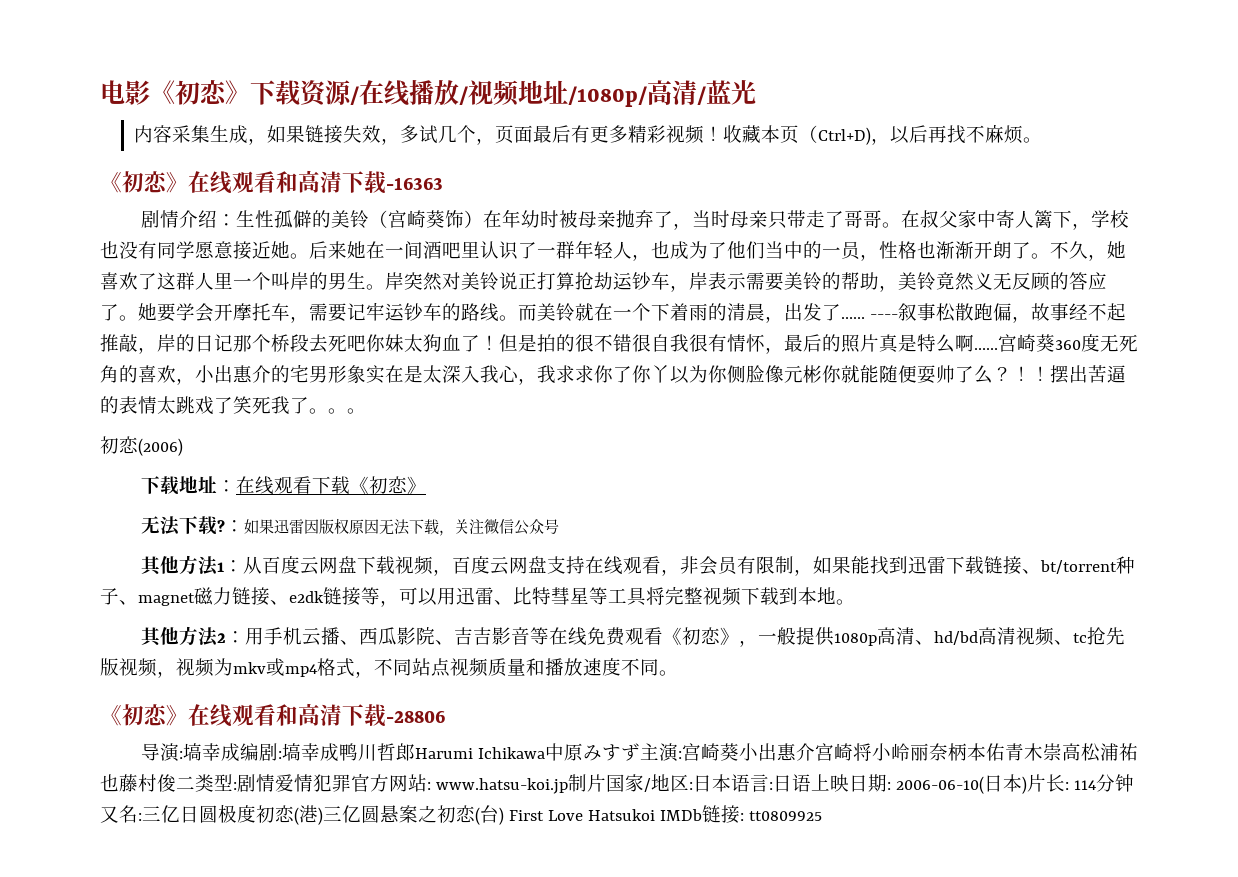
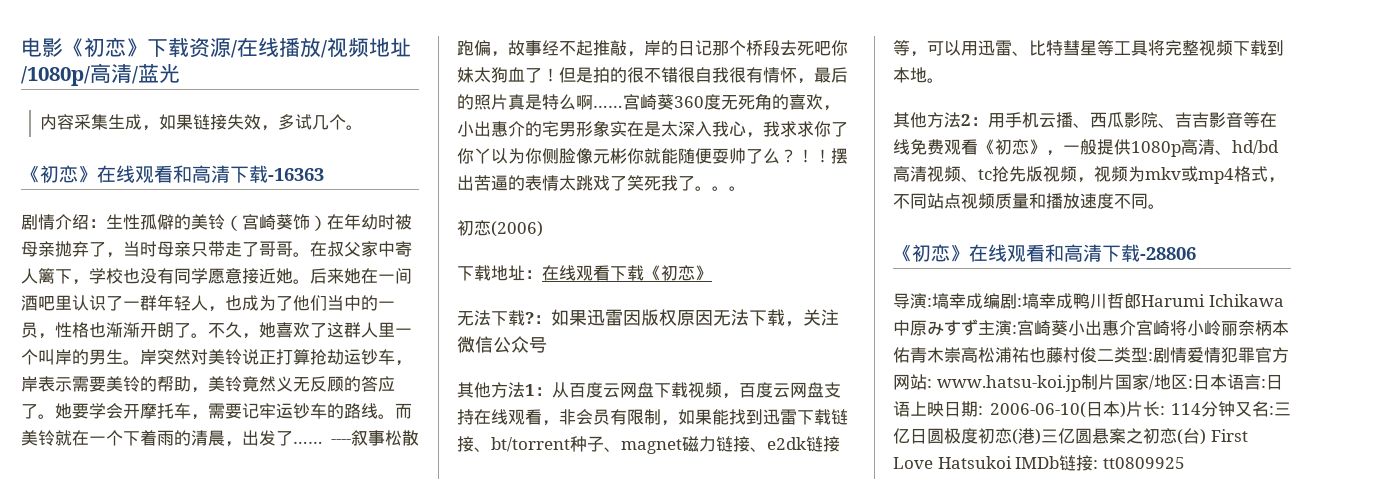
[475,124,1023,145] ，页面最后有更多精彩视频！收藏本页（Ctrl+D)，以后再找不麻烦 -> (347, 122) none

